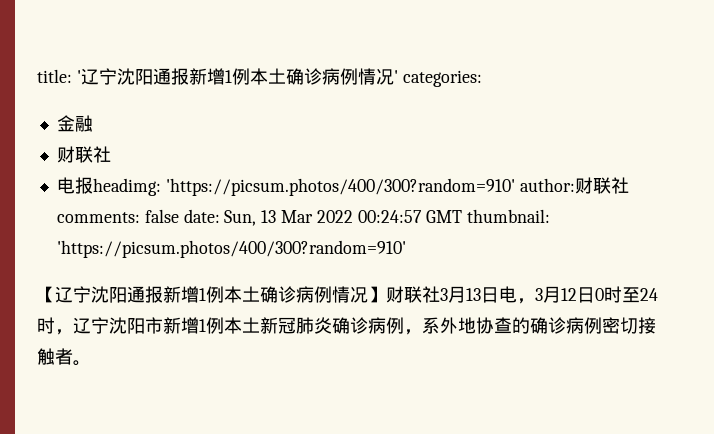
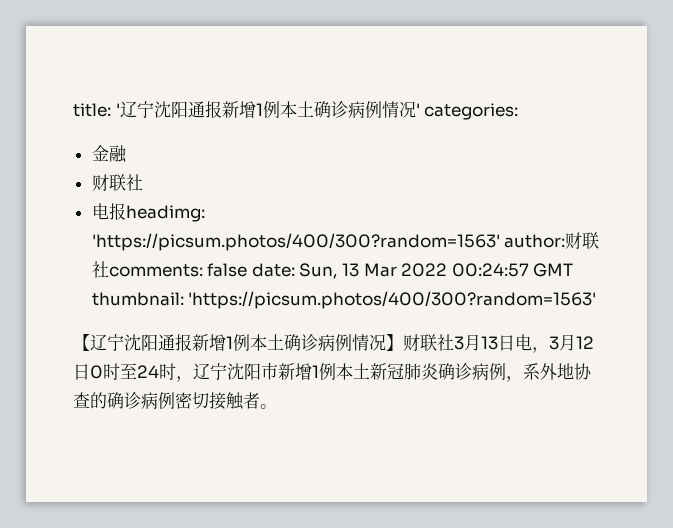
[165,178,515,196] 'https://picsum.photos/400/300?random=910' -> [91,233,500,251] 'https://picsum.photos/400/300?random=1563'
[56,240,406,258] 'https://picsum.photos/400/300?random=910' -> [188,291,597,309] 'https://picsum.photos/400/300?random=1563'

